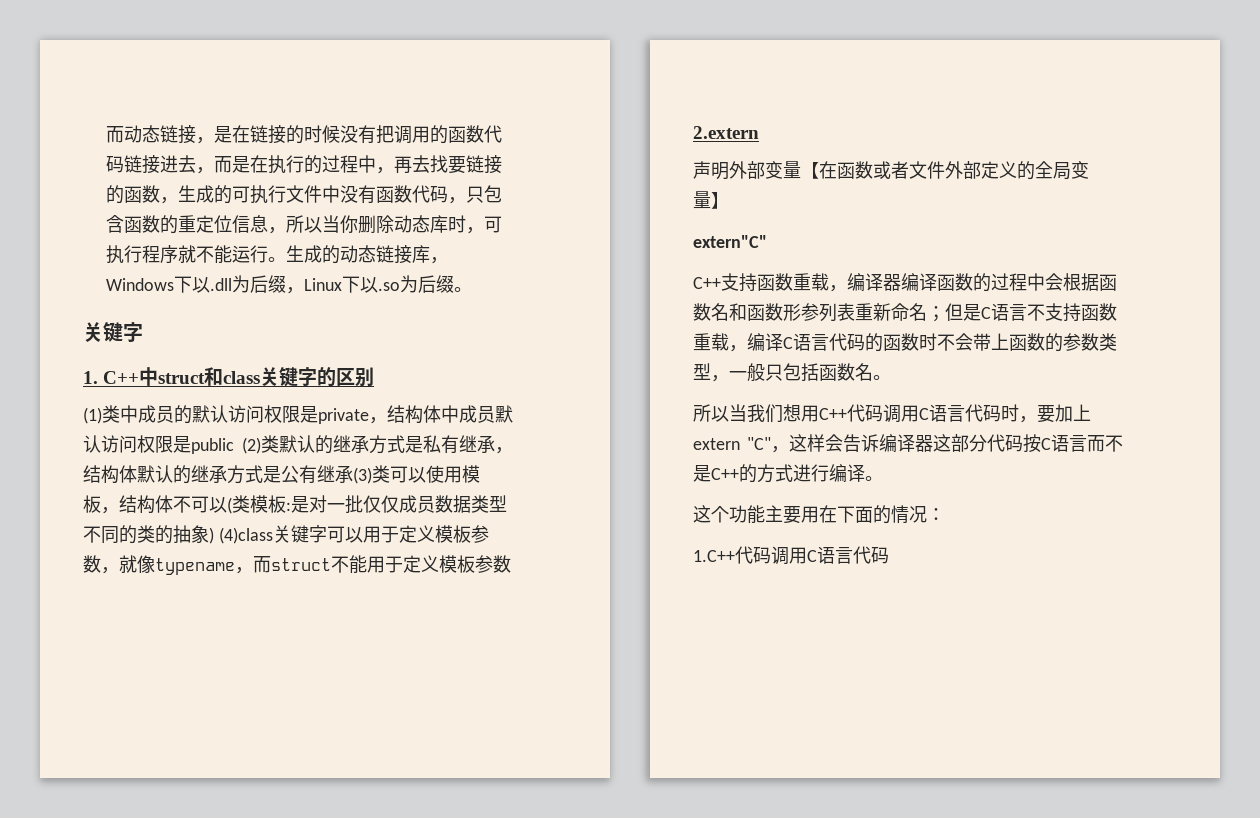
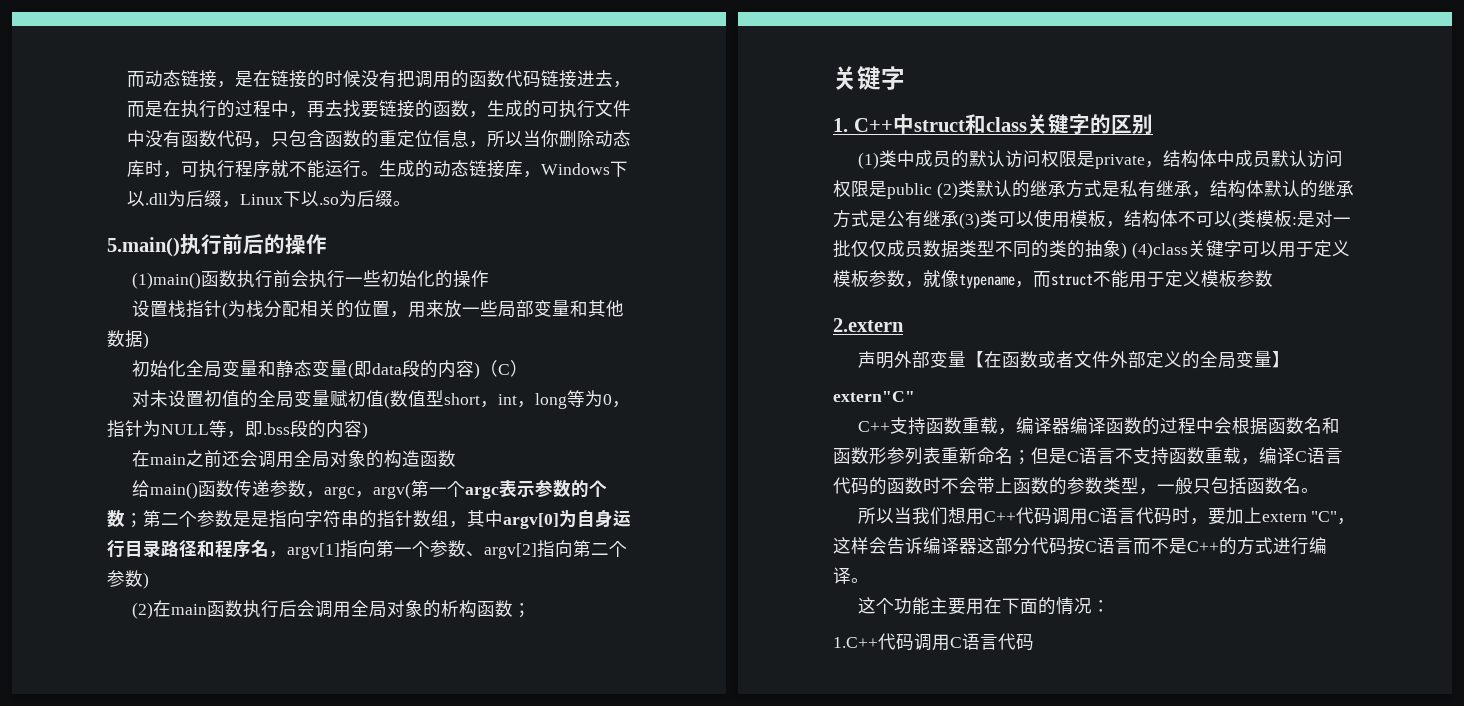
(472, 289) none -> [107,234,327,257] [131,270,489,289] [131,300,624,319] [107,330,149,349] [131,360,528,379] [131,390,630,409] [107,420,368,439] [131,450,456,468] [131,480,607,499] [107,509,631,529] [107,540,627,559] [107,570,149,589] [131,600,531,619] // 5.main()执行前后的操作 // (1)main()函数执行前会执行一些初始化的操作 // 设置栈指针(为栈分配相关的位置，用来放一些局部变量和其他数据) // 初始化全局变量和静态变量(即data段的内容)（C） // 对未设置初值的全局变量赋初值(数值型short，int，long等为0，指针为NULL等，即.bss段的内容) // 在main之前还会调用全局对象的构造函数 // 给main()函数传递参数，argc，argv(第一个argc表示参数的个数；第二个参数是是指向字符串的指针数组，其中argv[0]为自身运行目录路径和程序名，argv[1]指向第一个参数、argv[2]指向第二个参数) // (2)在main函数执行后会调用全局对象的析构函数；

